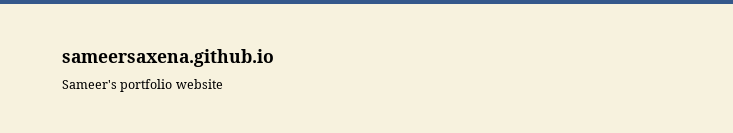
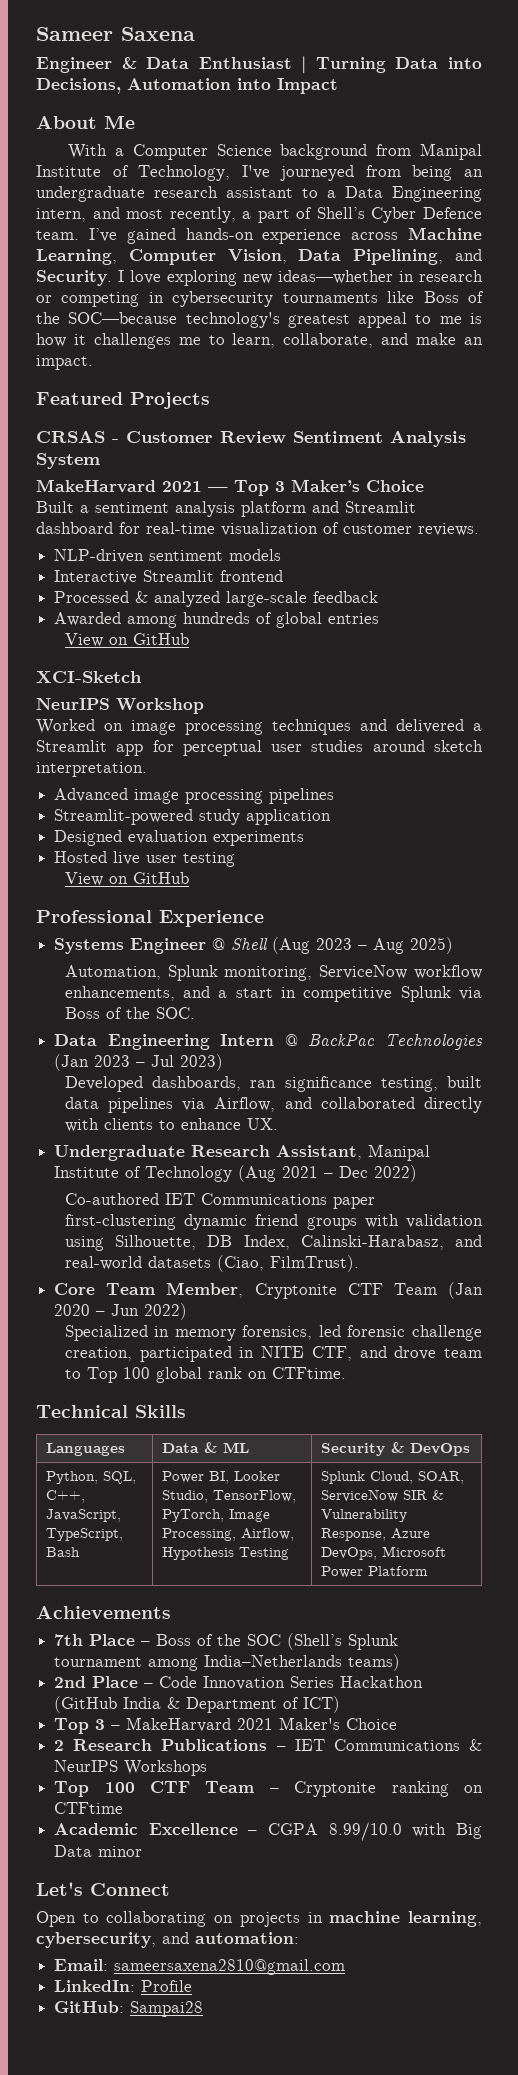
[62,49,274,67] [62,79,223,92] sameersaxena.github.io // Sameer's portfolio website -> [36,27,195,41] [36,56,482,74] [36,78,338,94] [36,115,135,129] [68,143,482,160] [36,165,483,181] [36,186,482,202] [36,207,482,223] [36,227,482,244] [36,249,483,265] [36,270,483,286] [36,291,484,307] [36,312,482,328] [36,333,484,349] [36,355,93,370] [36,392,210,409] [36,430,466,447] [36,453,100,469] [36,479,424,496] [36,501,416,517] [36,522,479,536] [54,549,282,563] [54,570,284,584] [54,591,379,607] [54,612,380,628] [64,633,189,647] [36,671,142,683] [36,698,204,714] [36,719,482,735] [36,740,483,756] [36,762,147,777] [54,788,335,804] [54,809,332,825] [54,830,305,846] [54,851,236,867] [64,872,189,886] [36,910,264,927] [54,937,454,954] [64,965,482,981] [64,986,482,1002] [64,1007,195,1019] [54,1034,483,1050] [54,1054,224,1071] [64,1076,482,1092] [64,1097,482,1113] [64,1118,278,1132] [54,1144,431,1161] [54,1165,418,1182] [64,1193,375,1209] [64,1214,483,1230] [64,1235,482,1251] [64,1255,359,1272] [54,1282,483,1299] [54,1303,188,1320] [64,1325,482,1341] [64,1346,482,1362] [64,1367,346,1383] [36,1405,186,1418] [45,1443,125,1456] [161,1442,249,1453] [320,1442,470,1456] [45,1471,136,1484] [45,1490,85,1503] [45,1509,121,1522] [45,1528,123,1541] [45,1547,80,1557] [161,1471,280,1484] [161,1490,296,1503] [161,1509,270,1522] [161,1528,294,1541] [161,1547,289,1560] [320,1471,464,1484] [320,1489,444,1502] [320,1509,407,1522] [320,1528,430,1541] [320,1546,446,1560] [320,1566,428,1578] [36,1606,171,1619] [54,1633,399,1650] [54,1654,401,1671] [54,1676,424,1690] [54,1696,341,1713] [54,1717,398,1734] [54,1739,482,1751] [54,1760,208,1776] [54,1781,483,1797] [54,1802,124,1814] [54,1822,482,1841] [54,1845,143,1857] [36,1882,170,1896] [36,1911,483,1927] [36,1932,299,1948] [54,1959,346,1975] [54,1980,193,1992] [54,2001,204,2017] Sameer Saxena // Engineer & Data Enthusiast | Turning Data into Decisions, Automation into Impact // About Me // With a Computer Science background from Manipal Institute of Technology, I've journeyed from being an undergraduate research assistant to a Data Engineering intern, and most recently, a part of Shell’s Cyber Defence team. I’ve gained hands-on experience across Machine Learning, Computer Vision, Data Pipelining, and Security. I love exploring new ideas—whether in research or competing in cybersecurity tournaments like Boss of the SOC—because technology's greatest appeal to me is how it challenges me to learn, collaborate, and make an impact. // Featured Projects // CRSAS - Customer Review Sentiment Analysis System // MakeHarvard 2021 — Top 3 Maker’s Choice // Built a sentiment analysis platform and Streamlit dashboard for real-time visualization of customer reviews. // NLP-driven sentiment models // Interactive Streamlit frontend // Processed & analyzed large-scale feedback // Awarded among hundreds of global entries // View on GitHub // XCI-Sketch // NeurIPS Workshop // Worked on image processing techniques and delivered a Streamlit app for perceptual user studies around sketch interpretation. // Advanced image processing pipelines // Streamlit-powered study application // Designed evaluation experiments // Hosted live user testing // View on GitHub // Professional Experience // Systems Engineer @ Shell (Aug 2023 – Aug 2025) // Automation, Splunk monitoring, ServiceNow workflow enhancements, and a start in competitive Splunk via Boss of the SOC. // Data Engineering Intern @ BackPac Technologies (Jan 2023 – Jul 2023) // Developed dashboards, ran significance testing, built data pipelines via Airflow, and collaborated directly with clients to enhance UX. // Undergraduate Research Assistant, Manipal Institute of Technology (Aug 2021 – Dec 2022) // Co-authored IET Communications paper first-clustering dynamic friend groups with validation using Silhouette, DB Index, Calinski-Harabasz, and real-world datasets (Ciao, FilmTrust). // Core Team Member, Cryptonite CTF Team (Jan 2020 – Jun 2022) // Specialized in memory forensics, led forensic challenge creation, participated in NITE CTF, and drove team to Top 100 global rank on CTFtime. // Technical Skills // Languages | Data & ML | Security & DevOps // Python, SQL, C++, JavaScript, TypeScript, Bash | Power BI, Looker Studio, TensorFlow, PyTorch, Image Processing, Airflow, Hypothesis Testing | Splunk Cloud, SOAR, ServiceNow SIR & Vulnerability Response, Azure DevOps, Microsoft Power Platform // Achievements // 7th Place – Boss of the SOC (Shell’s Splunk tournament among India–Netherlands teams) // 2nd Place – Code Innovation Series Hackathon (GitHub India & Department of ICT) // Top 3 – MakeHarvard 2021 Maker's Choice // 2 Research Publications – IET Communications & NeurIPS Workshops // Top 100 CTF Team – Cryptonite ranking on CTFtime // Academic Excellence – CGPA 8.99/10.0 with Big Data minor // Let's Connect // Open to collaborating on projects in machine learning, cybersecurity, and automation: // Email: sameersaxena2810@gmail.com // LinkedIn: Profile // GitHub: Sampai28

